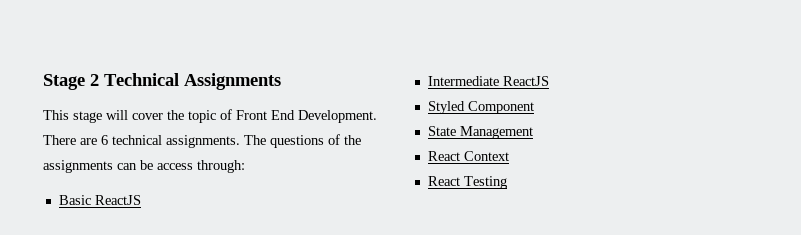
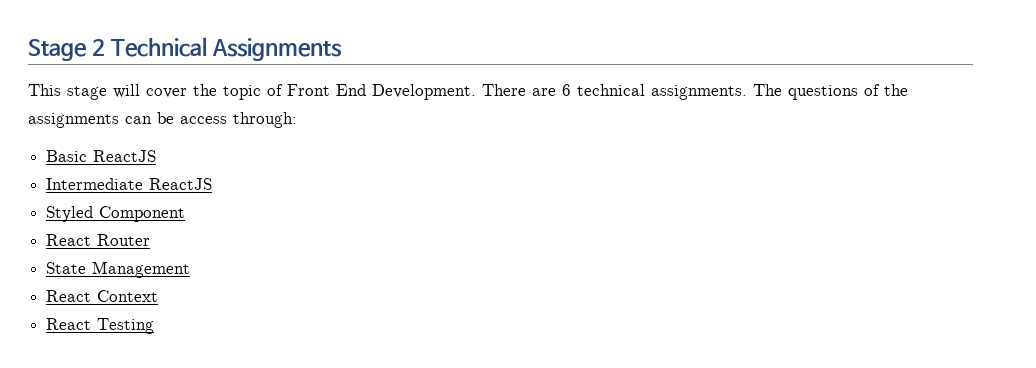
(534, 107) none -> [46,234,151,246] // React Router

